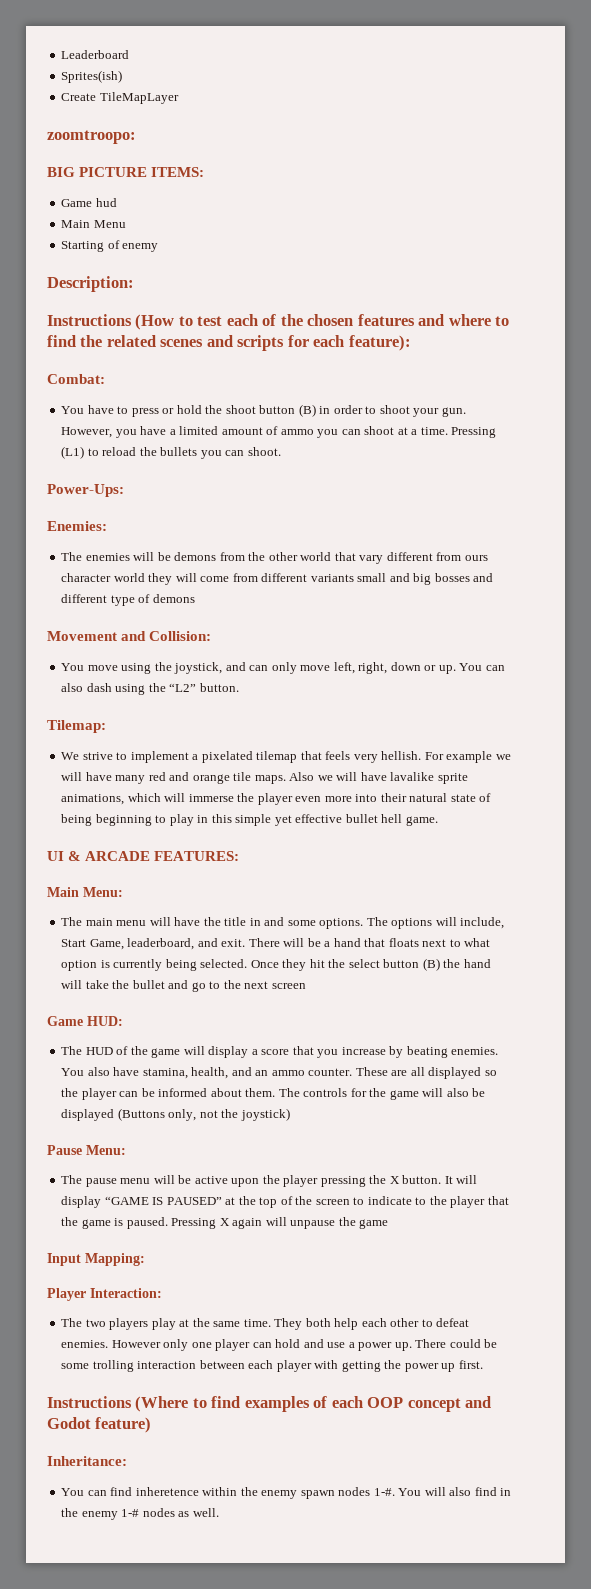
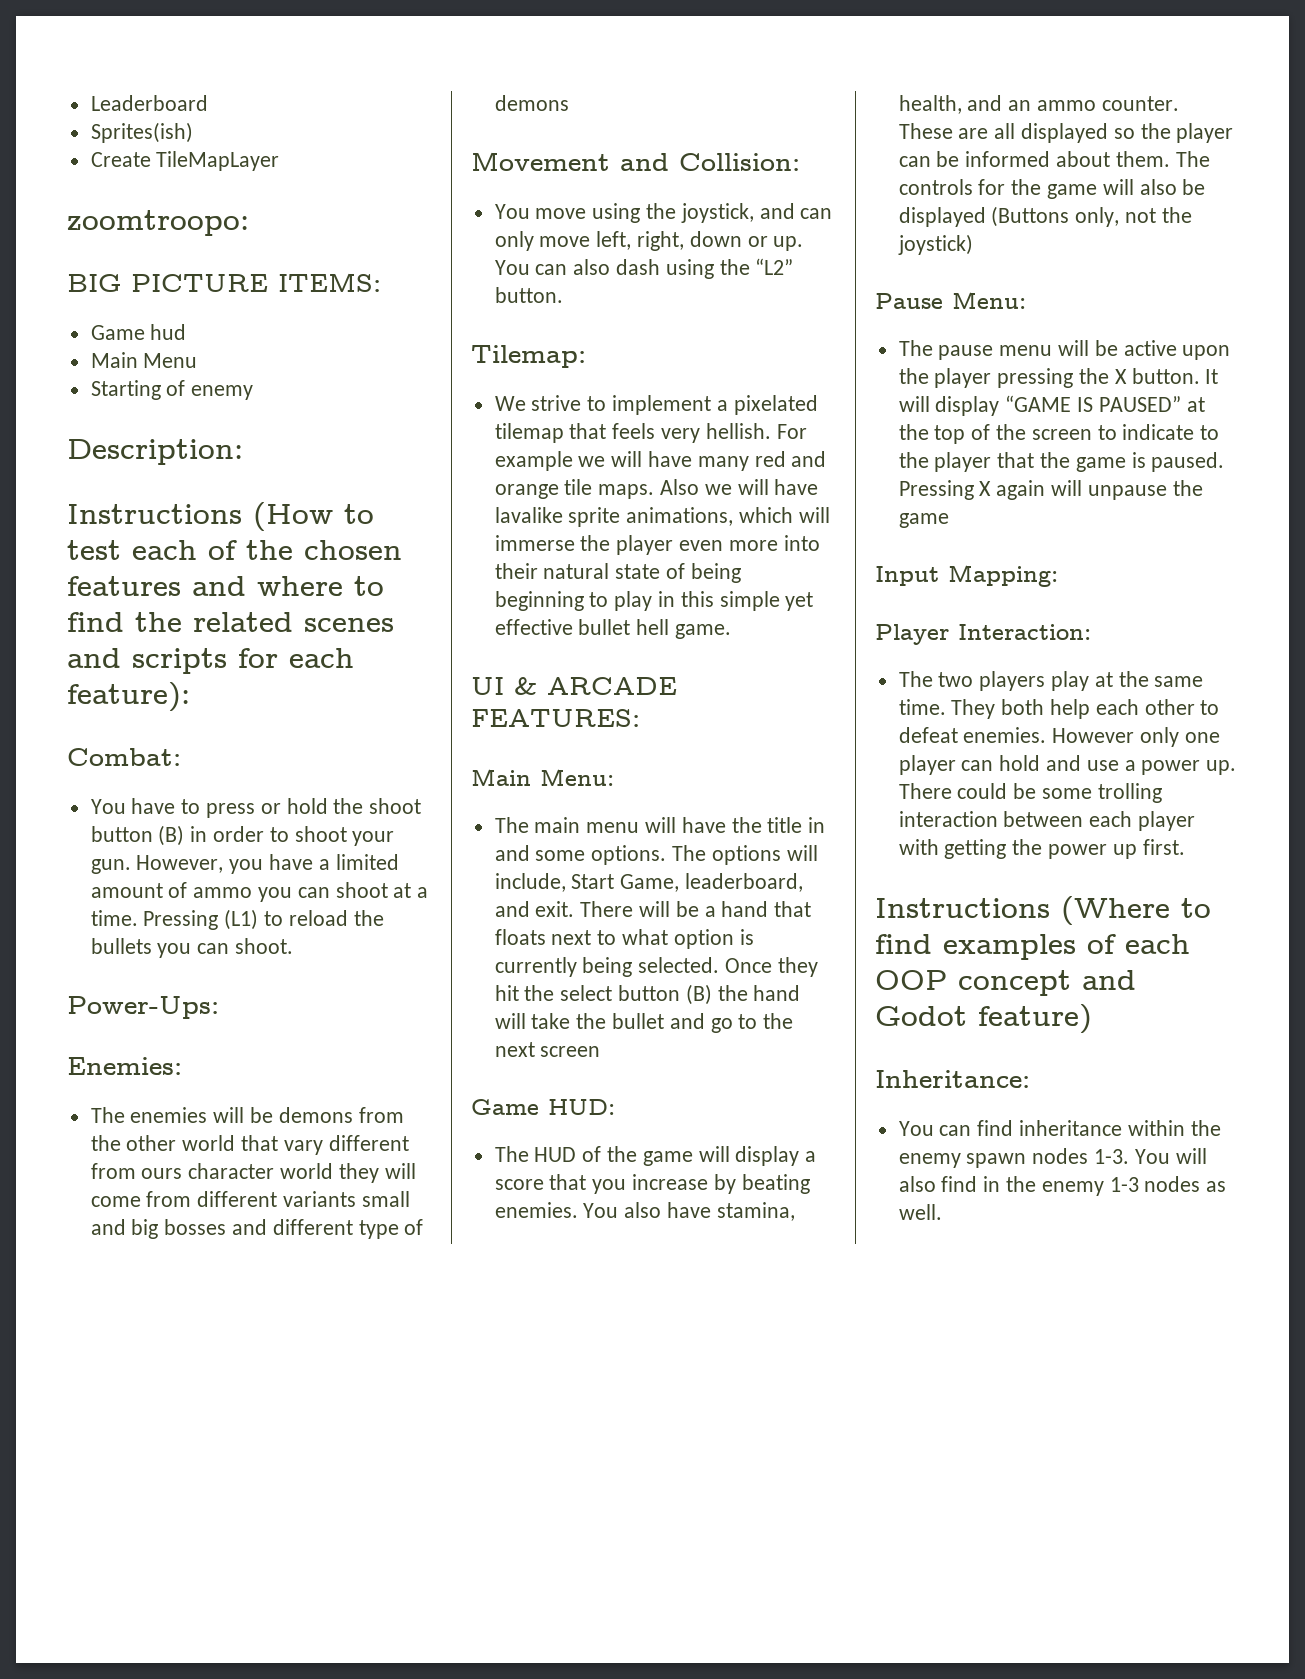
[135,1487,199,1496] inheretence -> [1019,1120,1123,1136] inheritance
[373,1488,395,1496] 1-#. -> [1094,1149,1130,1164] 1-3.
[121,1509,140,1517] 1-# -> [1109,1177,1139,1192] 1-3

